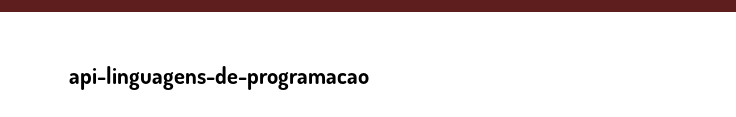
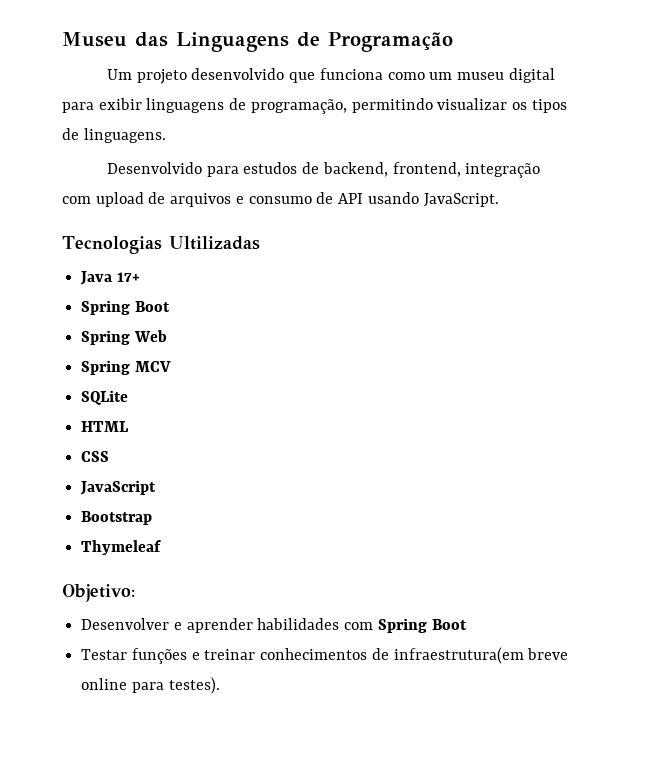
[69,66,369,90] api-linguagens-de-programacao -> [62,32,453,52] [106,68,555,84] [62,98,567,114] [62,128,166,143] [106,162,541,178] [62,192,499,207] [62,236,260,254] [80,271,140,285] [81,300,170,315] [81,330,167,345] [81,360,171,375] [81,390,129,405] [81,421,129,432] [81,451,110,462] [80,480,157,495] [81,511,153,525] [81,540,162,555] [62,584,135,602] [81,618,467,633] [81,647,569,664] [81,677,220,694] Museu das Linguagens de Programação // Um projeto desenvolvido que funciona como um museu digital para exibir linguagens de programação, permitindo visualizar os tipos de linguagens. // Desenvolvido para estudos de backend, frontend, integração com upload de arquivos e consumo de API usando JavaScript. // Tecnologias Ultilizadas // Java 17+ // Spring Boot // Spring Web // Spring MCV // SQLite // HTML // CSS // JavaScript // Bootstrap // Thymeleaf // Objetivo: // Desenvolver e aprender habilidades com Spring Boot // Testar funções e treinar conhecimentos de infraestrutura(em breve online para testes).

